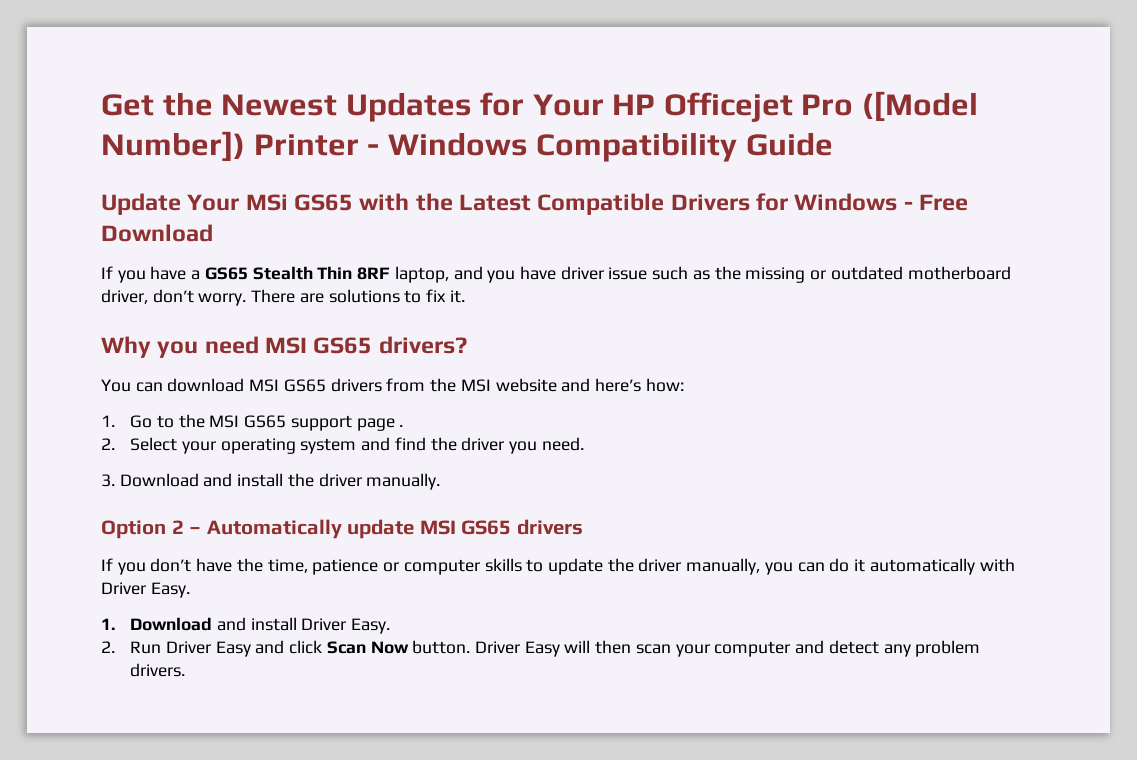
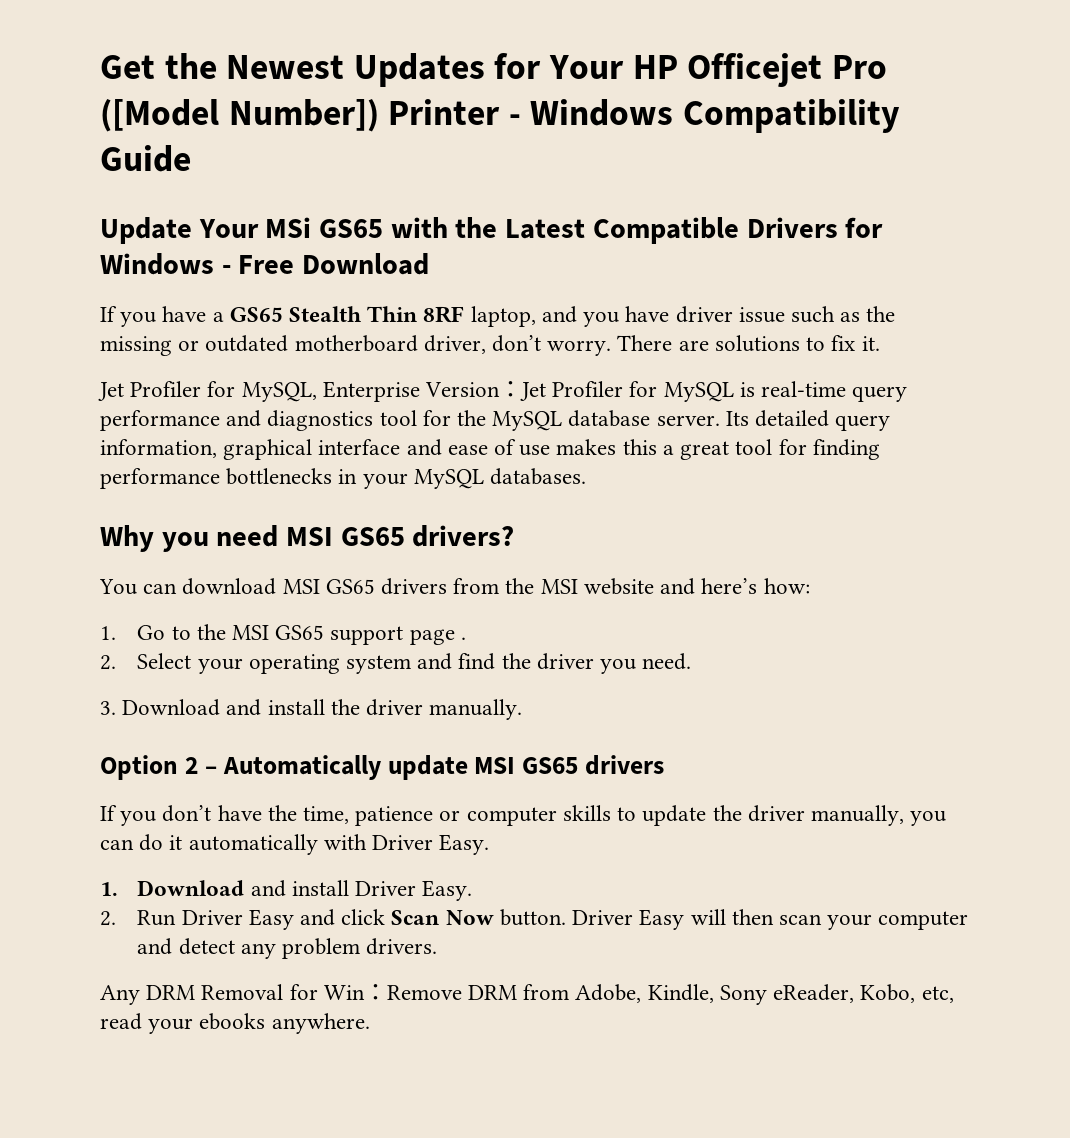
(465, 296) none -> [98,381,908,402] [100,410,891,431] [100,439,880,460] [100,468,587,489] // Jet Profiler for MySQL, Enterprise Version：Jet Profiler for MySQL is real-time query performance and diagnostics tool for the MySQL database server. Its detailed query information, graphical interface and ease of use makes this a great tool for finding performance bottlenecks in your MySQL databases.
(186, 670) none -> [100,984,954,1005] [100,1013,370,1034] // Any DRM Removal for Win：Remove DRM from Adobe, Kindle, Sony eReader, Kobo, etc, read your ebooks anywhere.

